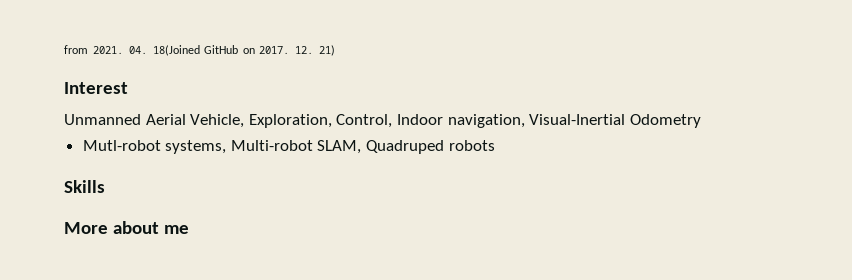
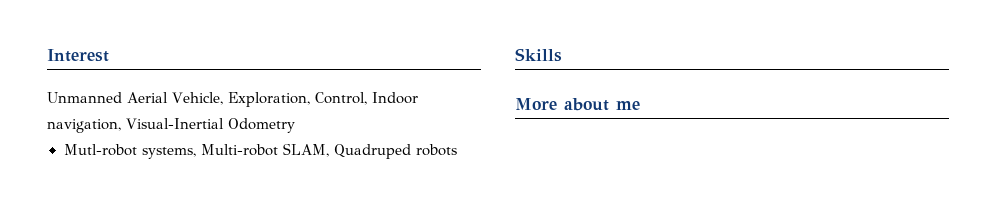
[64,45,336,56] from 2021. 04. 18(Joined GitHub on 2017. 12. 21) // -> (47, 55) none

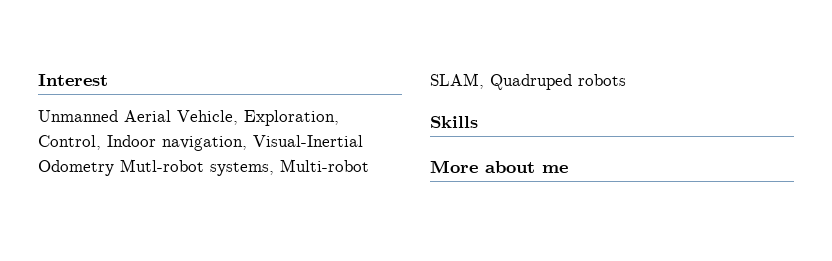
(295, 125) // -> (114, 168) none

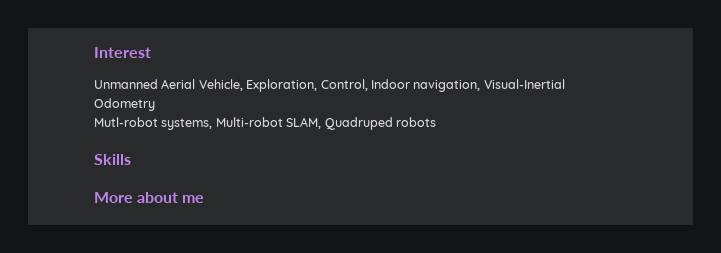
(114, 168) none -> (155, 104) //

